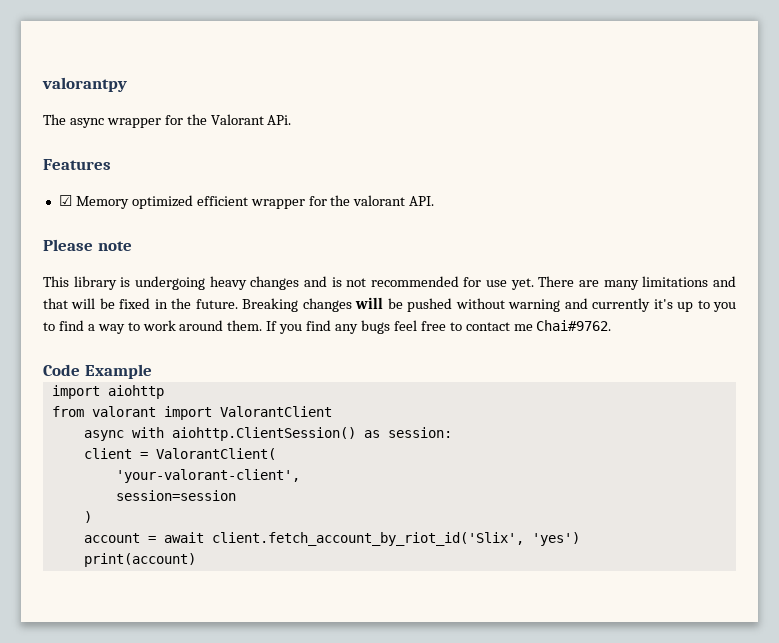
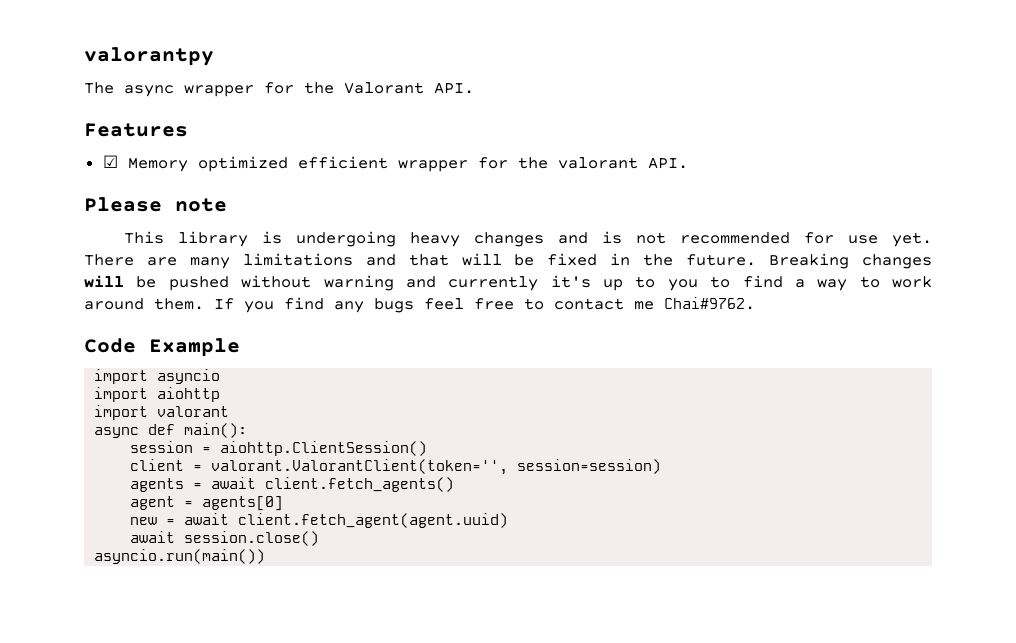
[267,115,292,125] APi. -> [434,82,474,94] API.
(152, 371) none -> [94,369,221,384] // import asyncio
[51,406,332,420] [83,427,164,441] from valorant import ValorantClient // async with -> [94,405,230,420] [94,423,248,438] [130,441,212,453] import valorant // async def main(): // session =
[363,427,452,438] as session: -> (428, 448) none
[155,448,276,460] [115,469,300,483] [115,490,236,501] [83,511,92,523] [83,532,580,546] [83,553,196,567] ValorantClient( // 'your-valorant-client', // session=session // ) // account = await client.fetch_account_by_riot_id('Slix', 'yes') // print(account) -> [211,459,662,475] [130,477,455,492] [130,496,284,511] [130,513,509,528] [130,531,320,546] [94,549,266,564] valorant.ValorantClient(token='', session=session) // agents = await client.fetch_agents() // agent = agents[0] // new = await client.fetch_agent(agent.uuid) // await session.close() // asyncio.run(main())

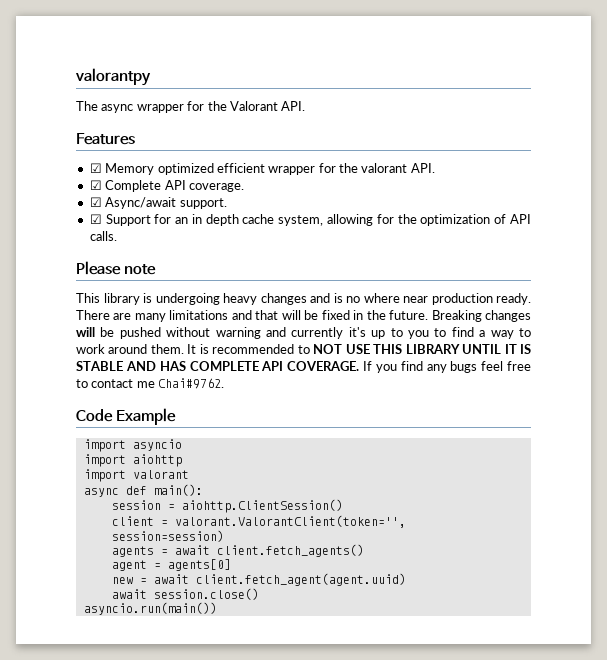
(688, 163) none -> [89,180,244,192] [89,197,227,209] [89,214,531,226] [89,231,117,241] // ☑ Complete API coverage. // ☑ Async/await support. // ☑ Support for an in depth cache system, allowing for the optimization of API calls.
[636,232,932,247] not recommended for use yet. -> [346,293,531,305] no where near production ready.
(204, 304) none -> [187,344,531,354] [76,361,360,371] It is recommended to NOT USE THIS LIBRARY UNTIL IT IS STABLE AND HAS COMPLETE API COVERAGE.

